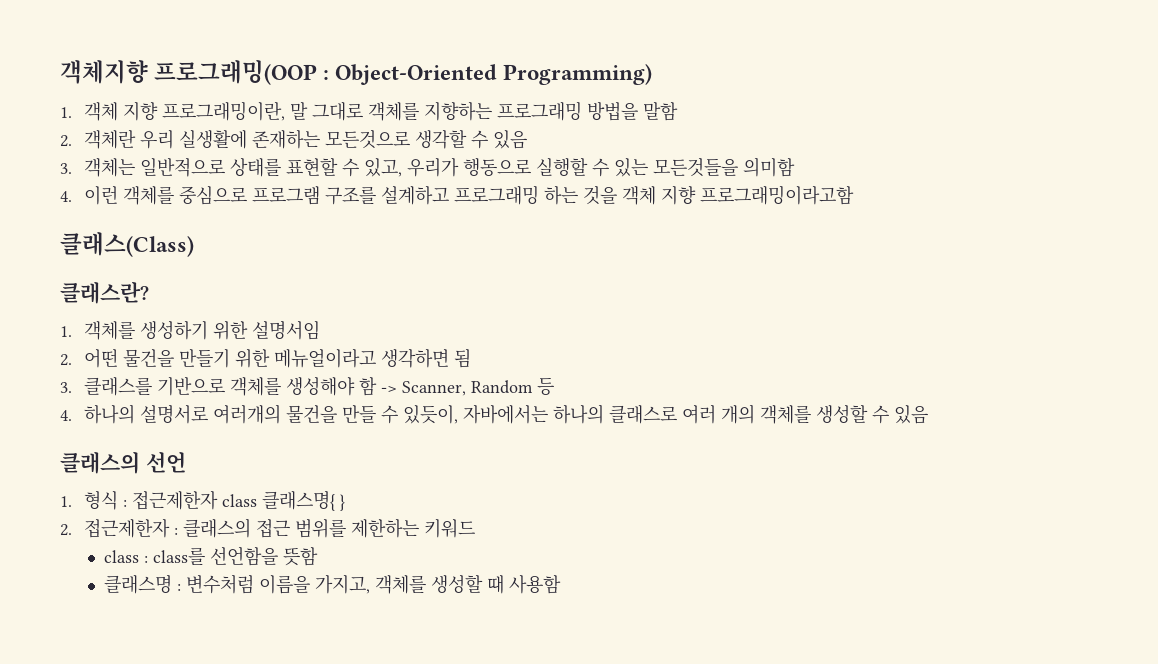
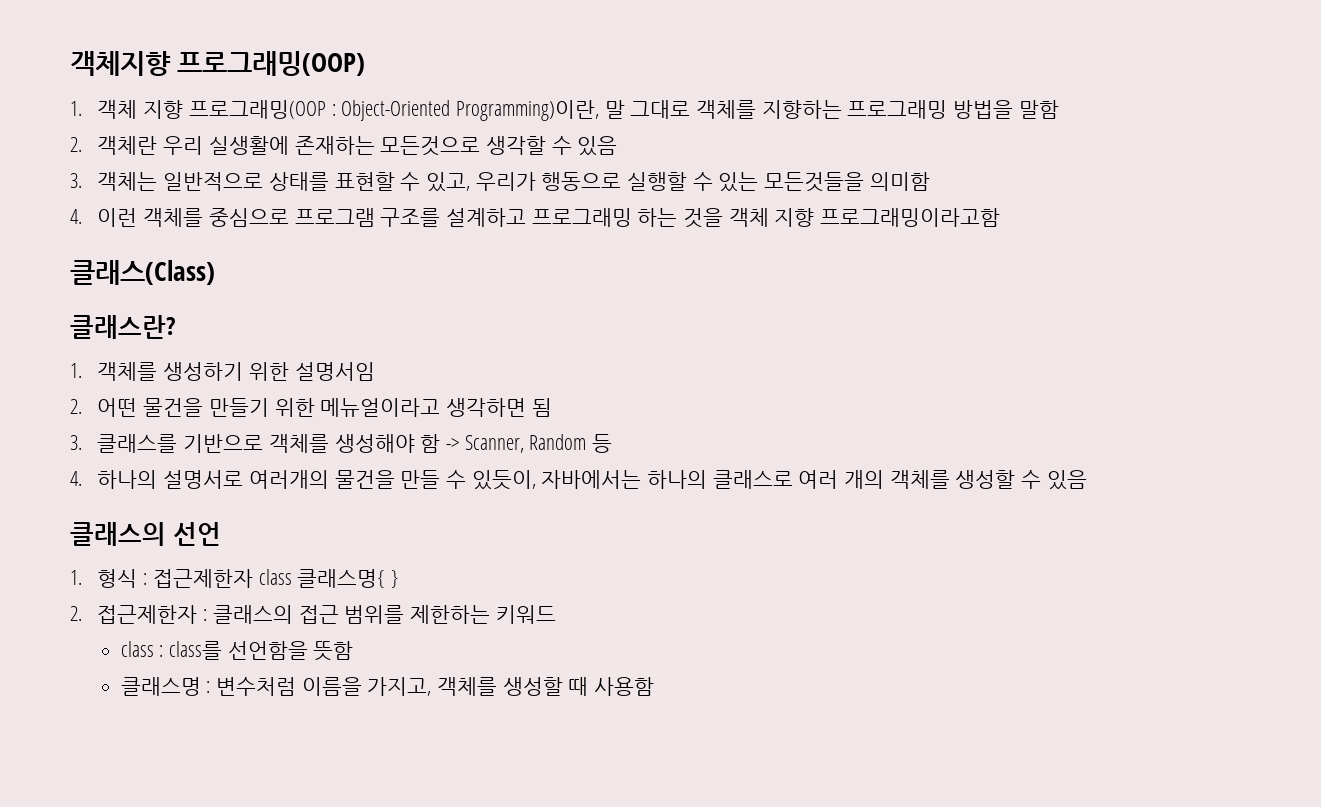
[154,60,653,85] 프로그래밍(OOP : Object-Oriented Programming) -> [177,51,366,76] 프로그래밍(OOP)
[162,101,286,121] 프로그래밍이란, -> [188,100,599,121] 프로그래밍(OOP : Object-Oriented Programming)이란,

